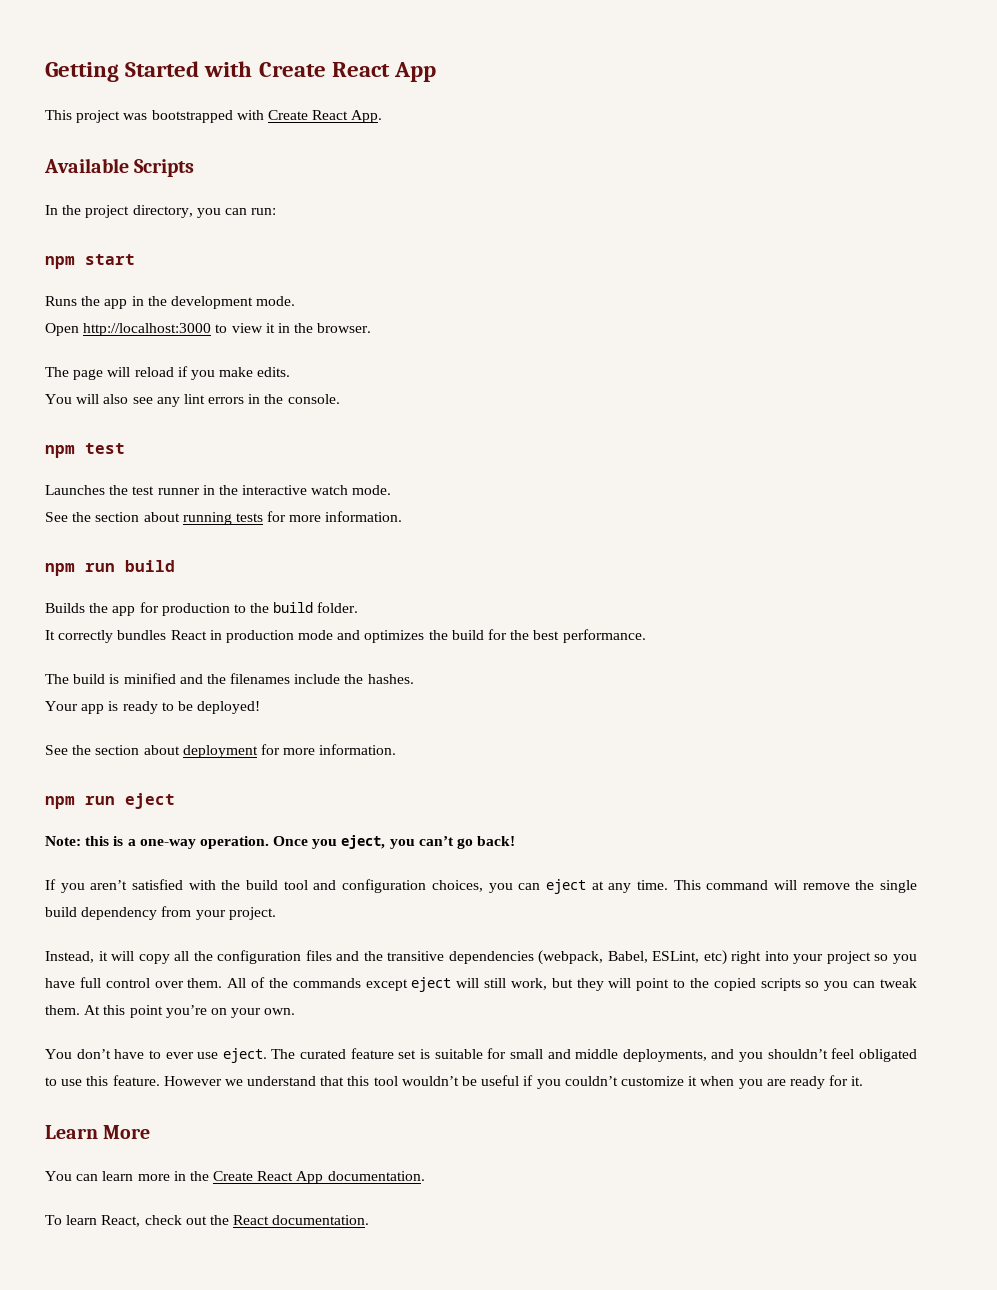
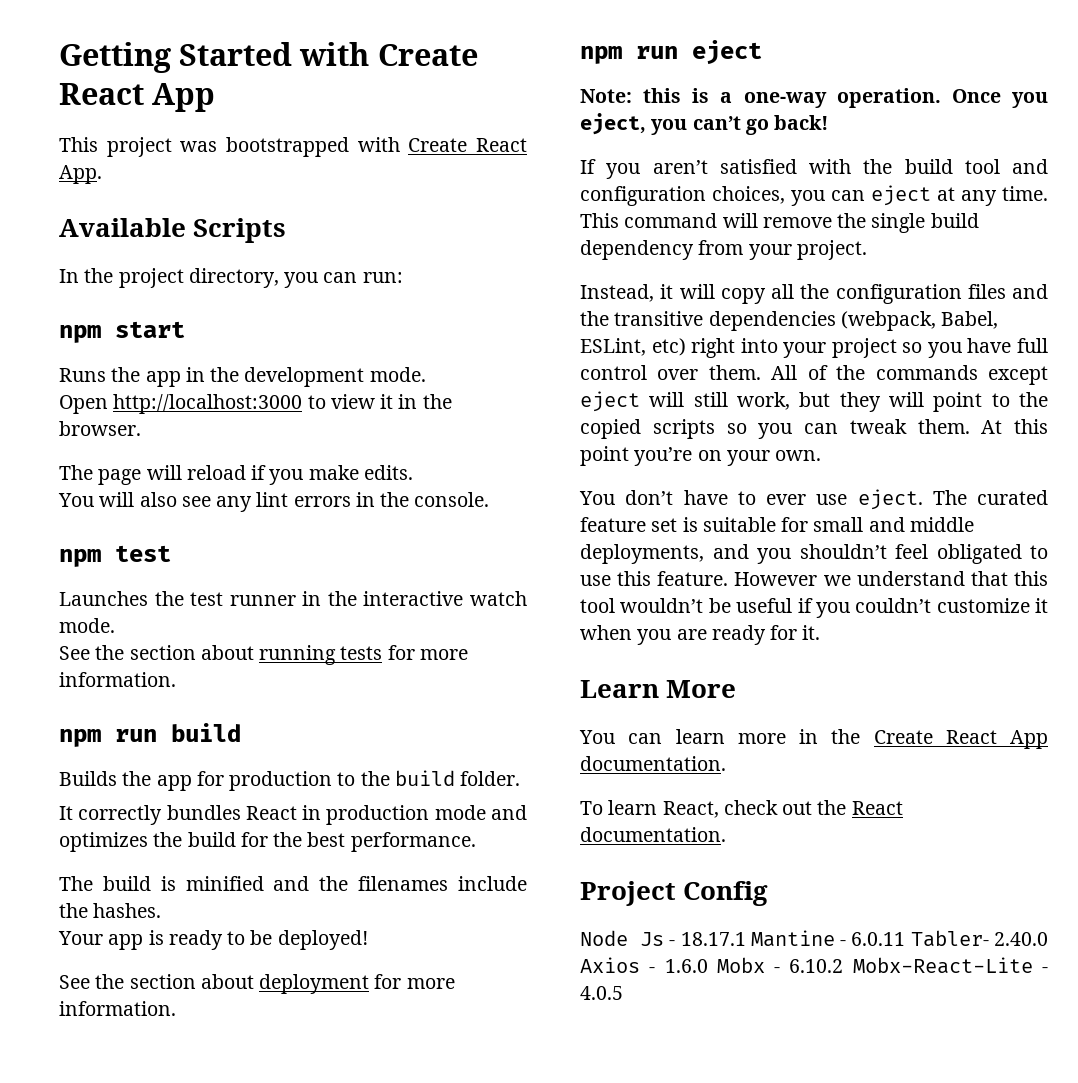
(370, 1220) none -> [580,881,769,906] [580,930,1048,947] [580,957,1048,974] [580,986,623,1000] // Project Config // Node Js - 18.17.1 Mantine - 6.0.11 Tabler- 2.40.0 Axios - 1.6.0 Mobx - 6.10.2 Mobx-React-Lite - 4.0.5

